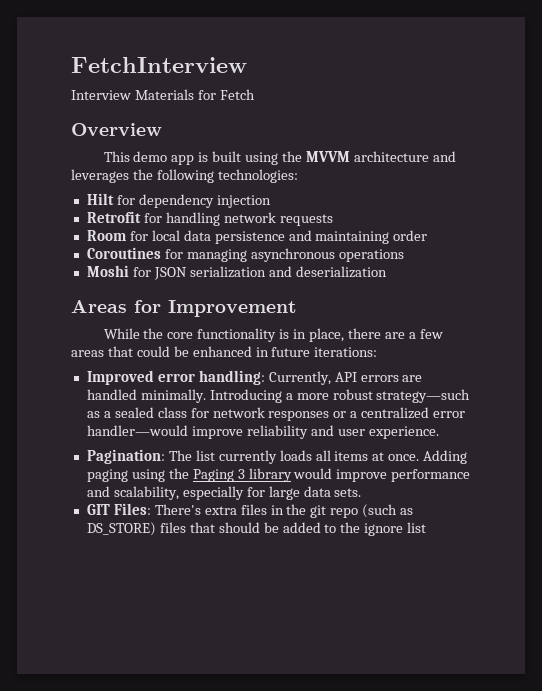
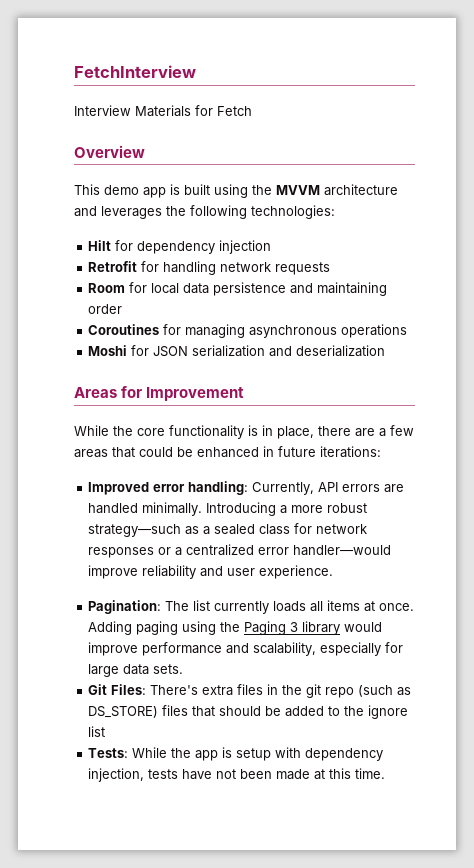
[86,504,110,515] GIT -> [88,684,108,695] Git
(427, 527) none -> [88,747,384,761] [88,768,386,782] // Tests: While the app is setup with dependency injection, tests have not been made at this time.

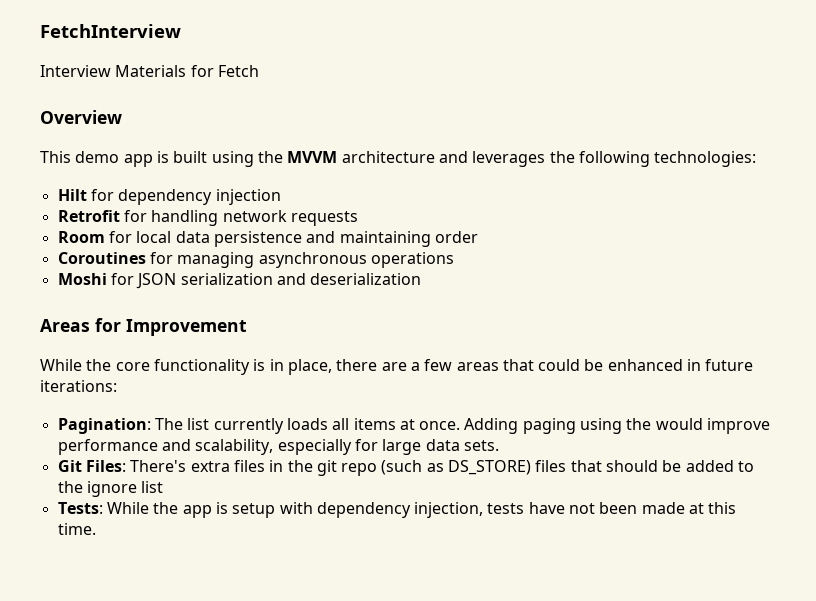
[88,481,405,495] [88,502,368,516] [88,523,368,537] [88,544,392,558] [88,565,334,579] // Improved error handling: Currently, API errors are handled minimally. Introducing a more robust strategy—such as a sealed class for network responses or a centralized error handler—would improve reliability and user experience. -> (117, 386) none
[244,621,341,635] Paging 3 library -> (652, 424) none

